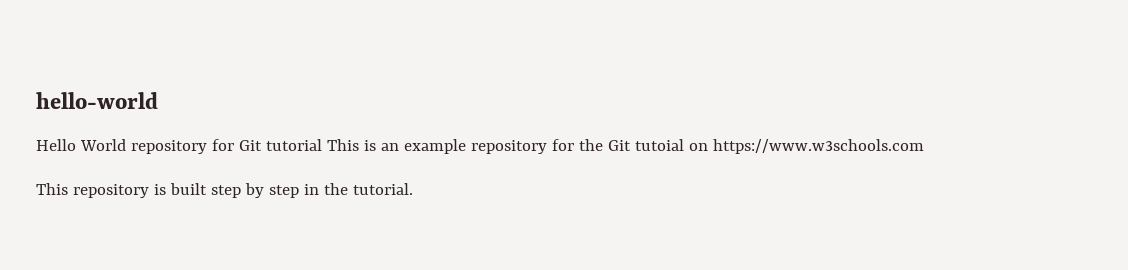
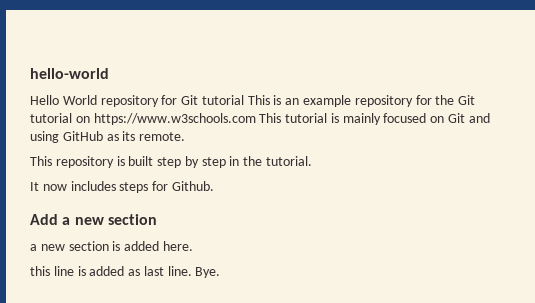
[634,139,684,151] tutoial -> [30,113,72,123] tutorial
(924, 146) none -> [259,113,490,125] [30,131,186,143] This tutorial is mainly focused on Git and using GitHub as its remote.
(413, 189) none -> [30,181,214,193] [30,214,157,225] [30,241,193,251] [30,266,221,278] // It now includes steps for Github. // Add a new section // a new section is added here. // this line is added as last line. Bye.

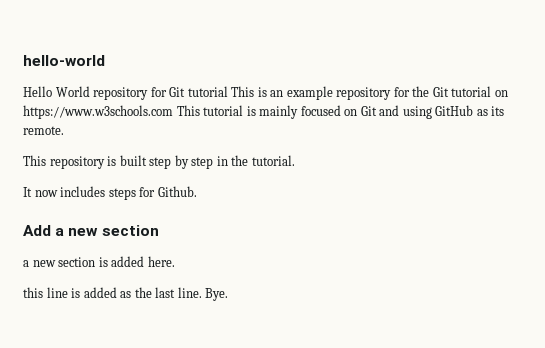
(141, 272) none -> [134,287,152,298] the

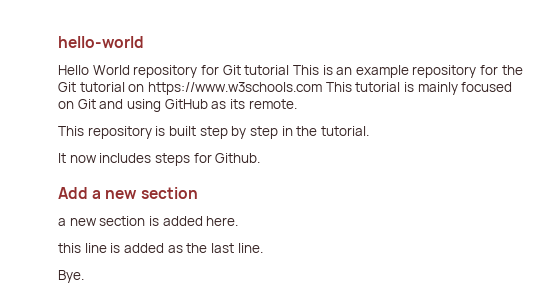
(202, 292) none -> (263, 248) //

